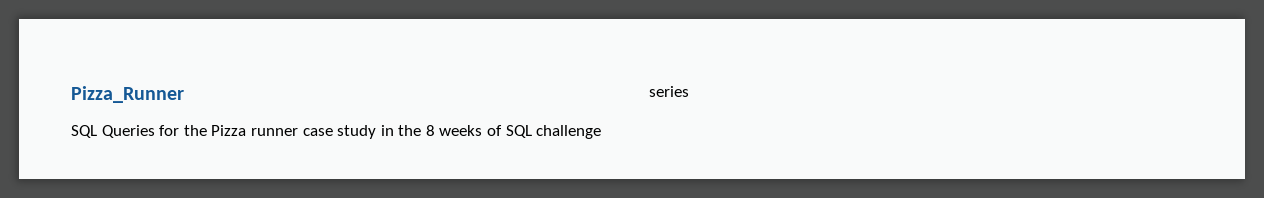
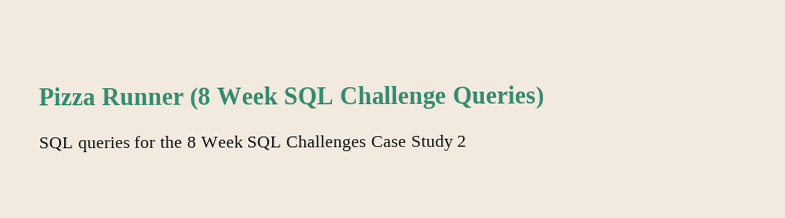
[71,86,184,103] [71,125,155,138] Pizza_Runner // SQL Queries -> [38,85,545,111] [39,137,131,153] Pizza Runner (8 Week SQL Challenge Queries) // SQL queries
[211,125,602,139] [649,86,689,97] Pizza runner case study in the 8 weeks of SQL challenge series -> [186,134,468,152] 8 Week SQL Challenges Case Study 2

